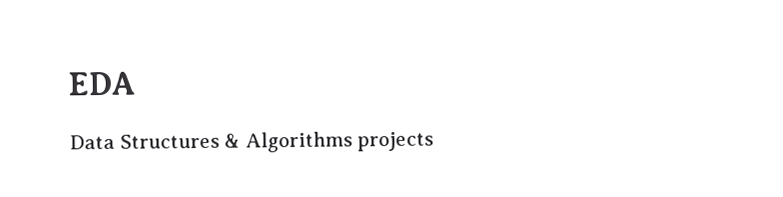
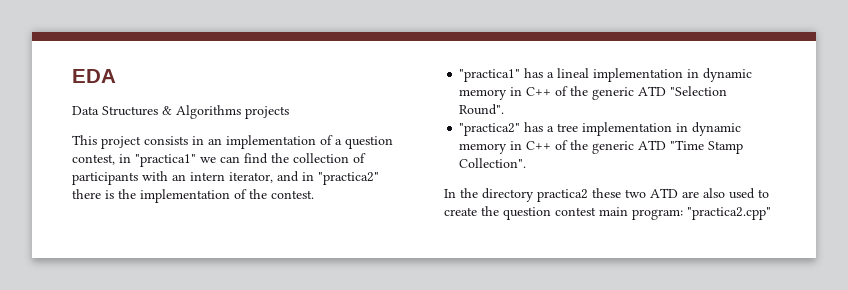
(435, 141) none -> [72,135,393,149] [72,153,366,167] [72,171,379,185] [72,189,314,203] [459,68,753,82] [459,86,728,100] [459,104,505,115] [459,122,742,136] [459,140,744,154] [459,158,527,168] [444,188,769,202] [444,206,771,220] // This project consists in an implementation of a question contest, in "practica1" we can find the collection of participants with an intern iterator, and in "practica2" there is the implementation of the contest. // "practica1" has a lineal implementation in dynamic memory in C++ of the generic ATD "Selection Round". // "practica2" has a tree implementation in dynamic memory in C++ of the generic ATD "Time Stamp Collection". // In the directory practica2 these two ATD are also used to create the question contest main program: "practica2.cpp"

